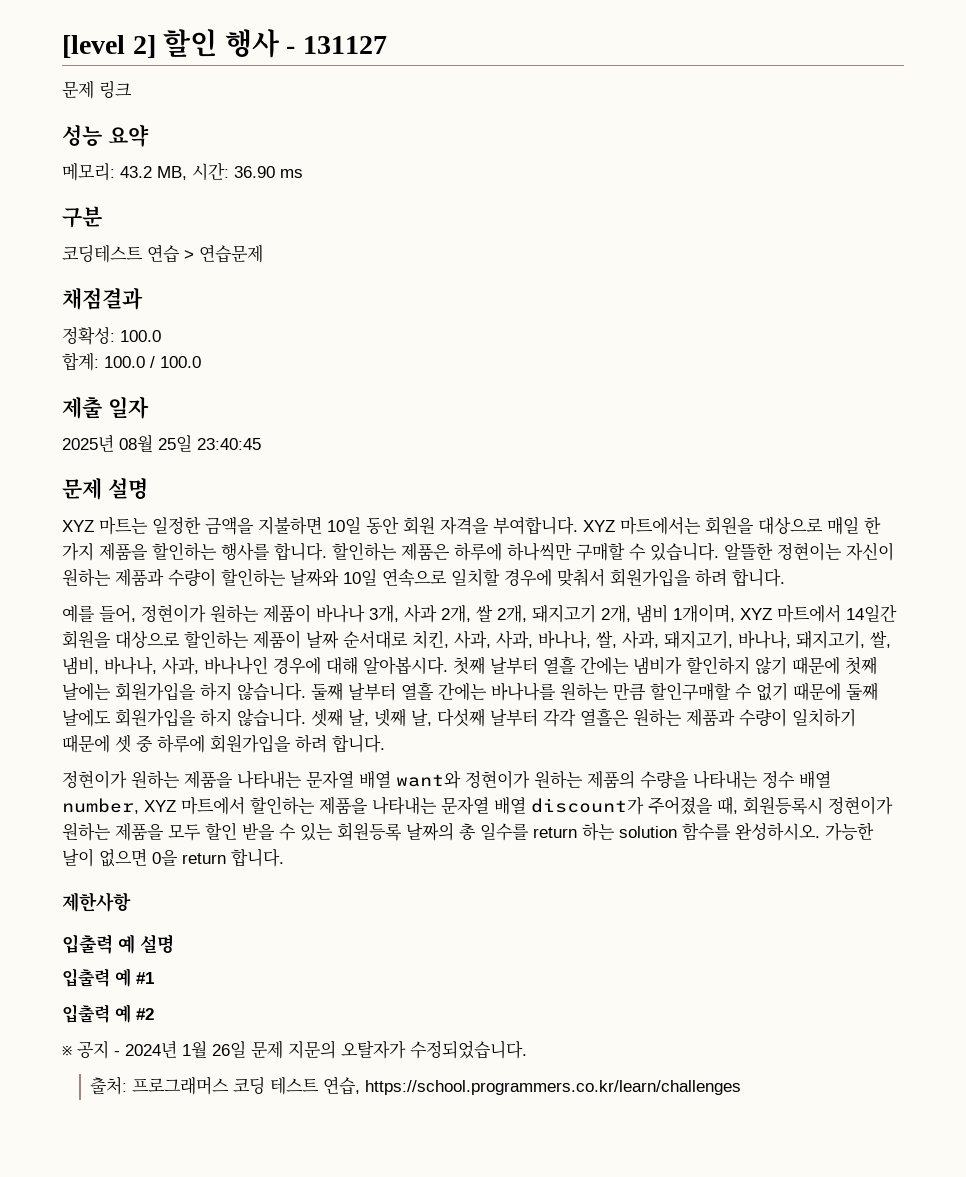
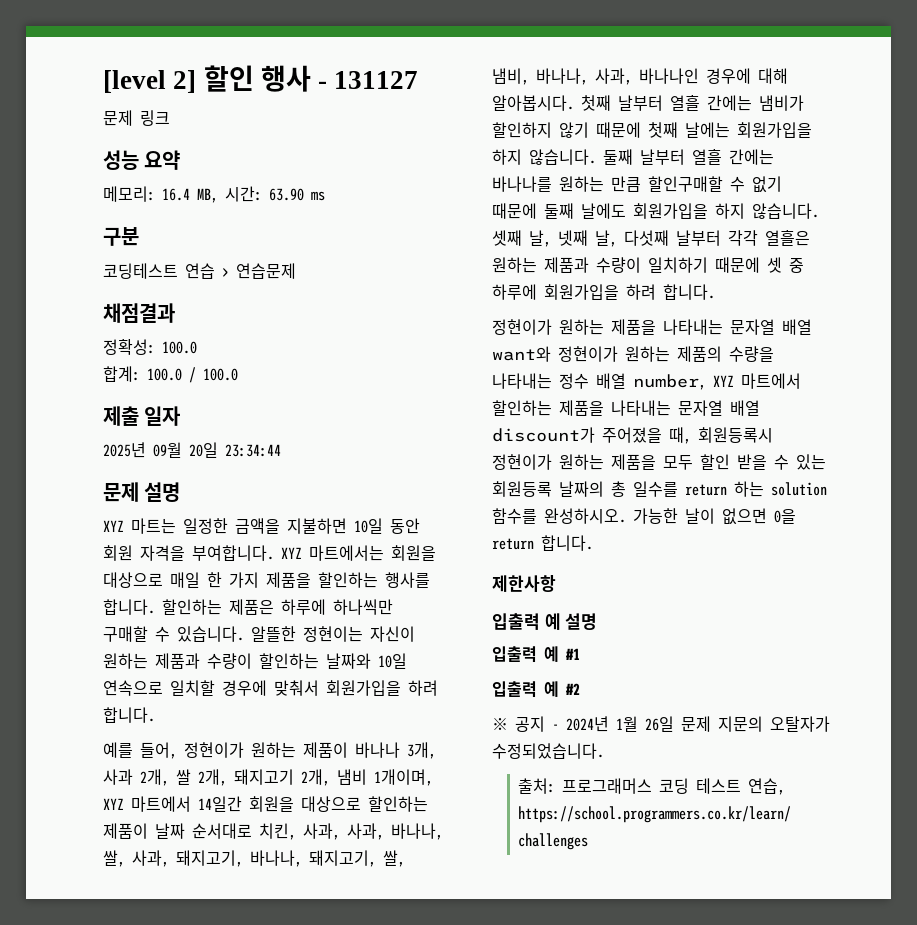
[120,166,152,178] 43.2 -> [162,188,190,201] 16.4
[234,166,275,178] 36.90 -> [269,188,304,201] 63.90
[119,435,261,452] 08월 25일 23:40:45 -> [153,442,281,458] 09월 20일 23:34:44

